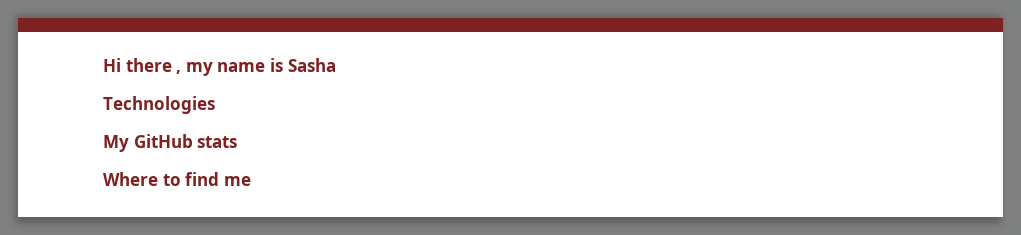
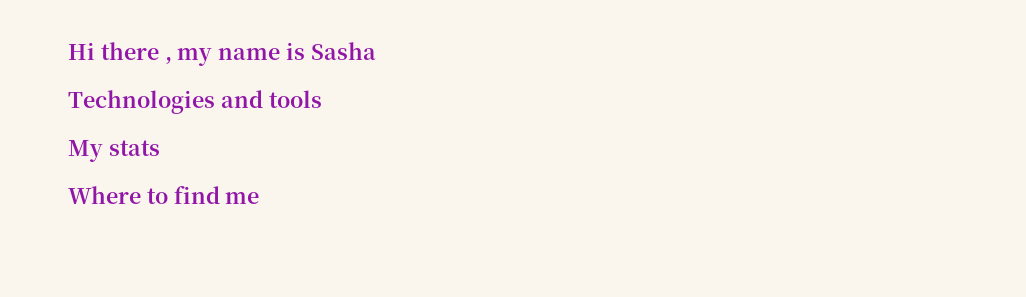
(215, 105) none -> [220,90,322,108] and tools
[133,134,193,148] GitHub -> (103, 151) none

